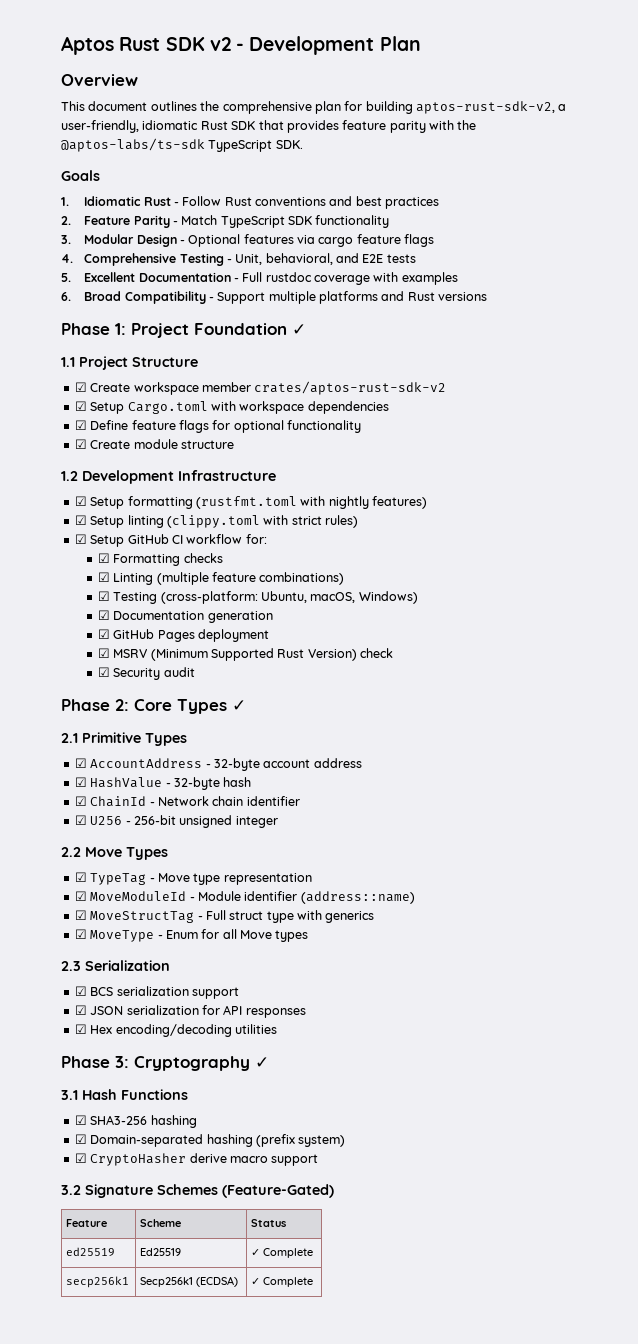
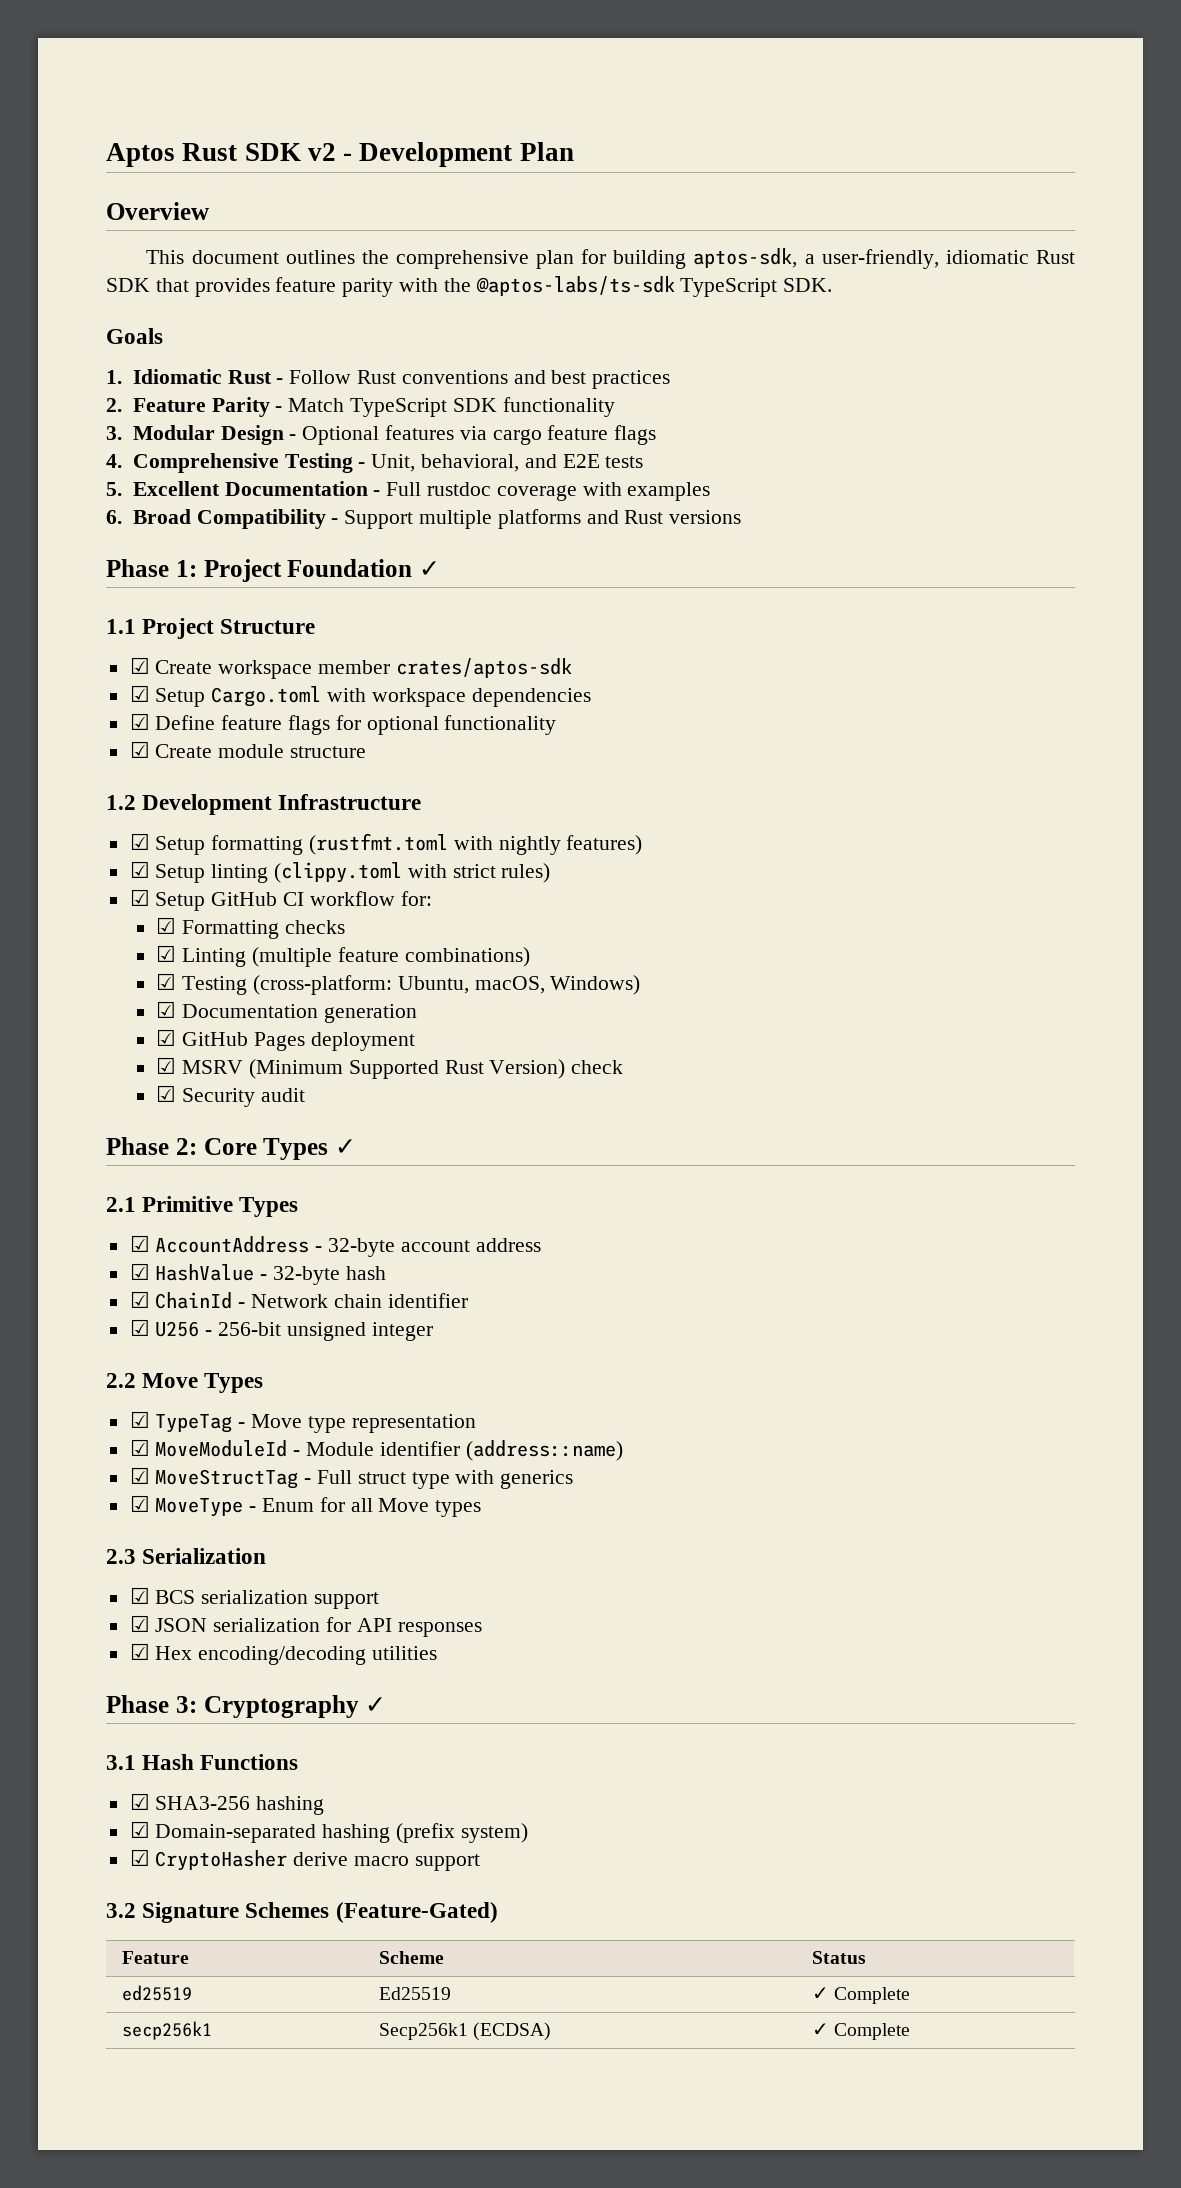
[416,101,555,114] aptos-rust-sdk-v2, -> [693,248,798,268] aptos-sdk,
[254,381,447,395] crates/aptos-rust-sdk-v2 -> [395,658,572,678] crates/aptos-sdk

